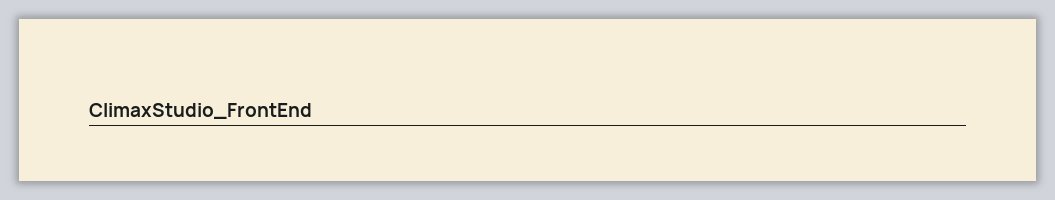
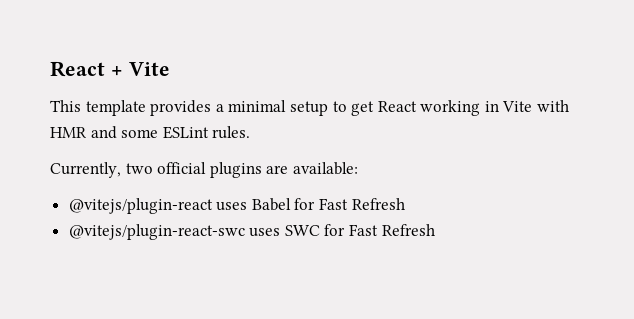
[89,103,312,119] ClimaxStudio_FrontEnd -> [50,61,170,77] [50,100,570,116] [50,126,251,139] [50,162,358,178] [68,198,405,214] [68,224,435,240] React + Vite // This template provides a minimal setup to get React working in Vite with HMR and some ESLint rules. // Currently, two official plugins are available: // @vitejs/plugin-react uses Babel for Fast Refresh // @vitejs/plugin-react-swc uses SWC for Fast Refresh

